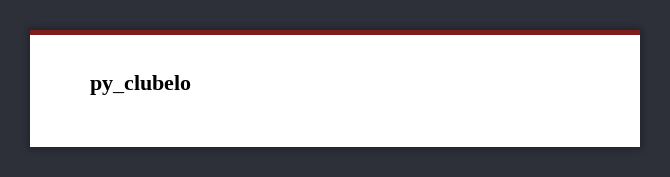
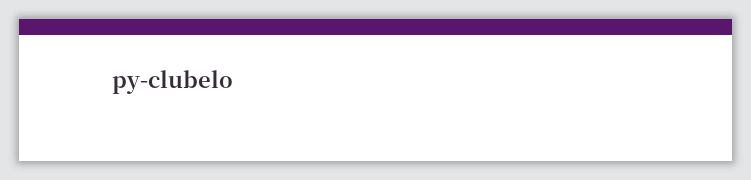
[90,75,191,95] py_clubelo -> [112,70,233,94] py-clubelo

